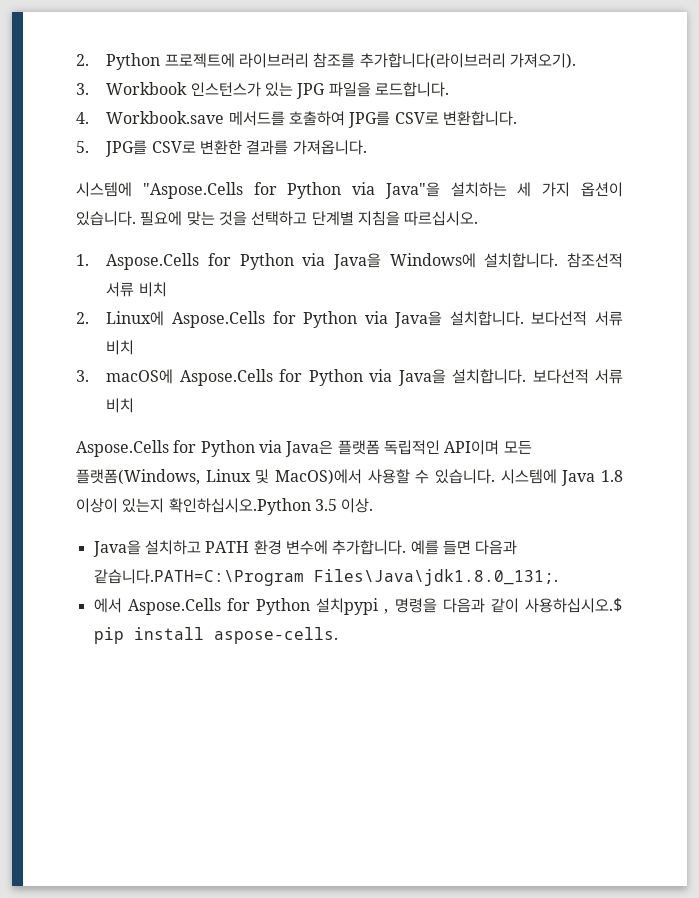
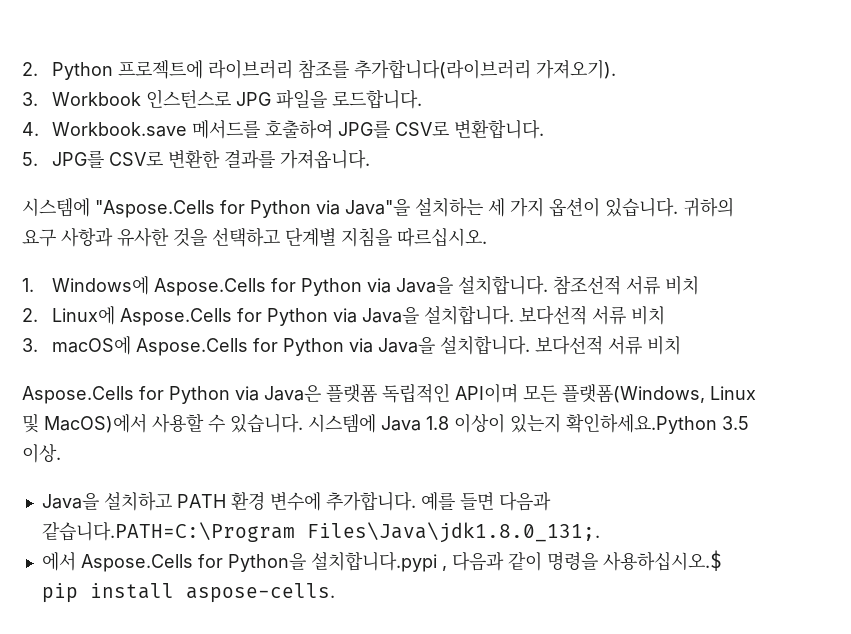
[190,82,294,97] 인스턴스가 있는 -> [145,89,231,108] 인스턴스로
[140,211,215,226] 필요에 맞는 -> [683,197,734,217] [22,228,169,247] 귀하의 요구 사항과 유사한
[106,253,476,270] Aspose.Cells for Python via Java을 Windows에 -> [51,276,453,296] Windows에 Aspose.Cells for Python via Java을
[168,498,311,515] 확인하십시오.Python -> [566,413,717,434] 확인하세요.Python
[256,598,437,615] Python 설치pypi , 명령을 -> [227,551,447,572] Python을 설치합니다.pypi ,
(519, 605) none -> [546,551,598,571] 명령을

